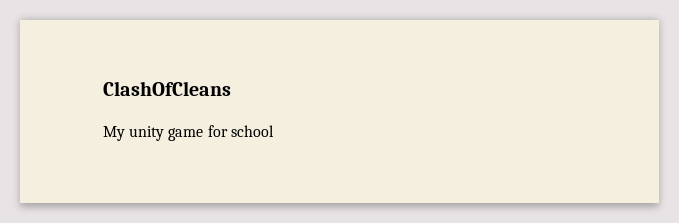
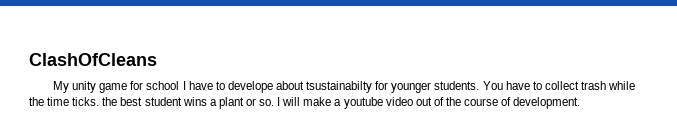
(274, 131) none -> [182,81,636,93] [29,97,581,109] I have to develope about tsustainabilty for younger students. You have to collect trash while the time ticks. the best student wins a plant or so. I will make a youtube video out of the course of development.

